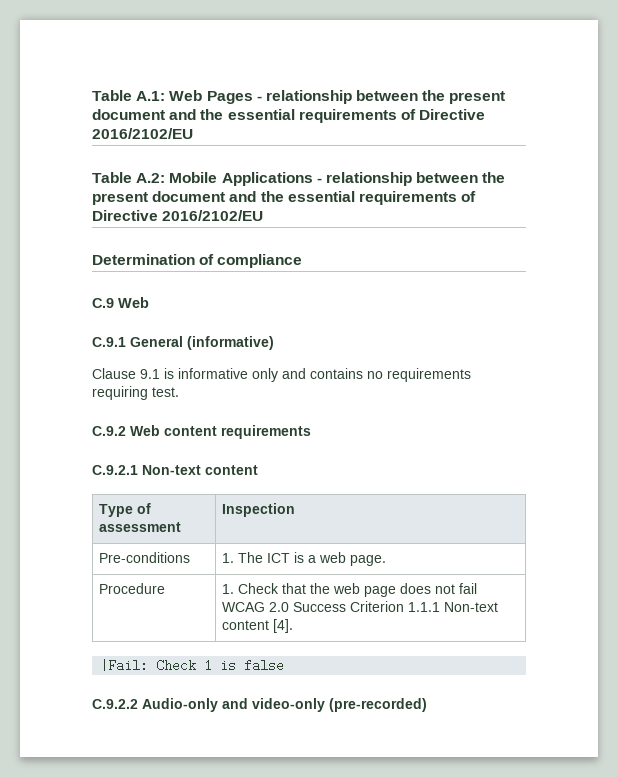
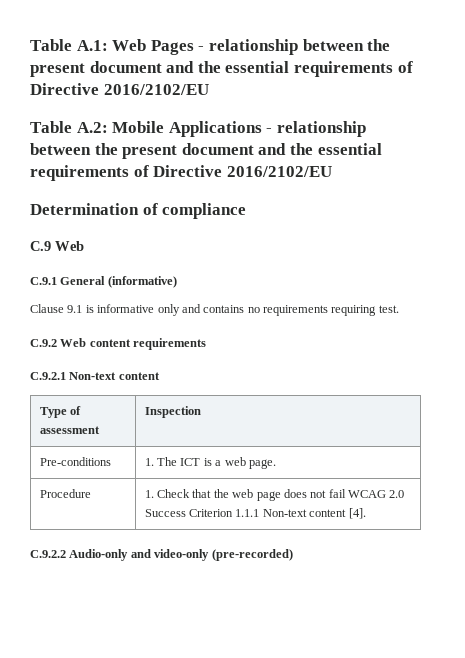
[100,659,285,672] // |Fail: Check 1 is false -> (366, 513) none

